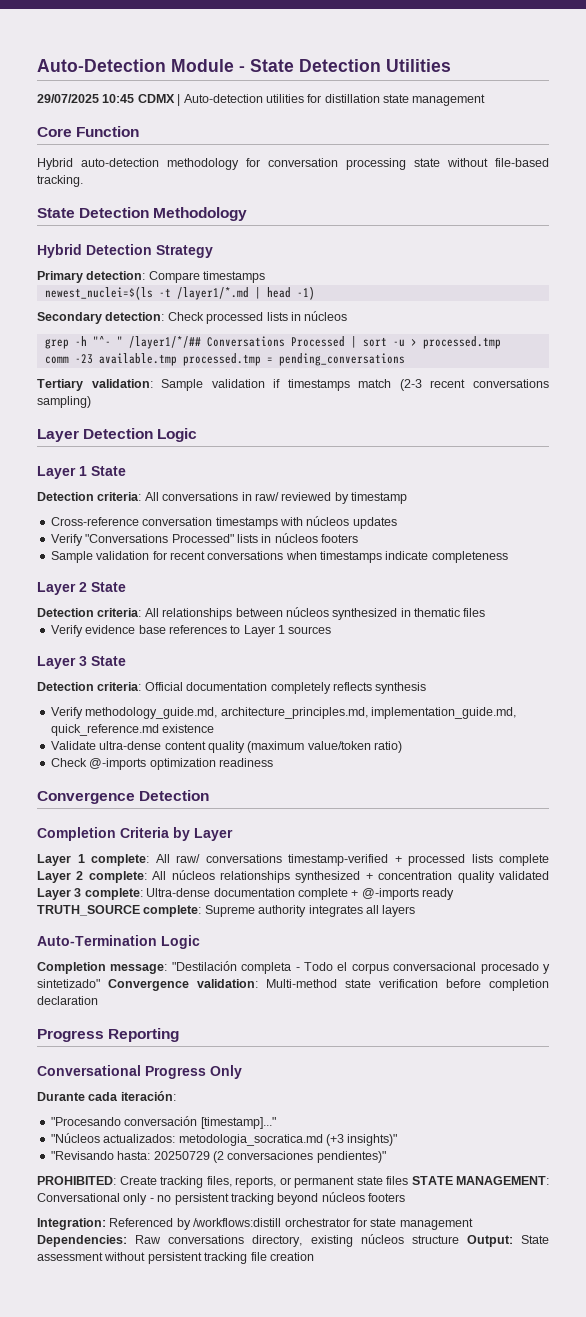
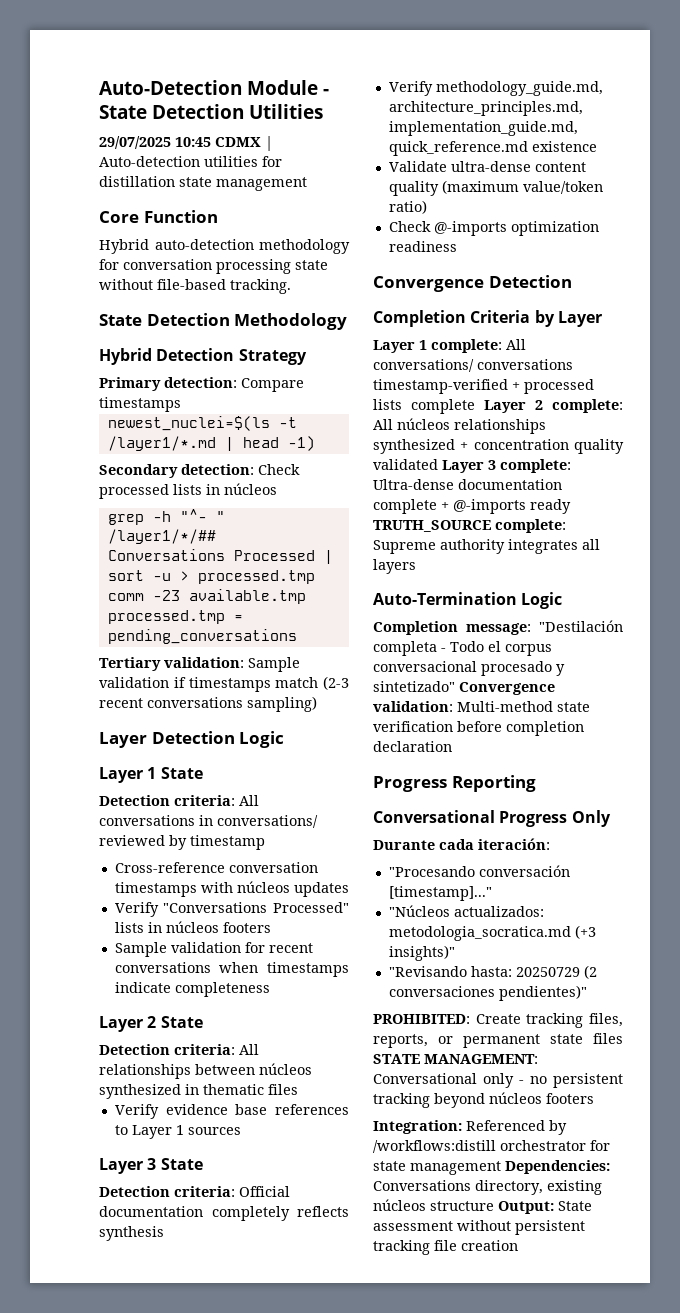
[254,492,279,501] raw/ -> [217,815,318,828] conversations/
[176,854,200,863] raw/ -> [373,359,474,372] conversations/
[135,1235,245,1244] Raw conversations -> [373,1180,471,1191] Conversations

